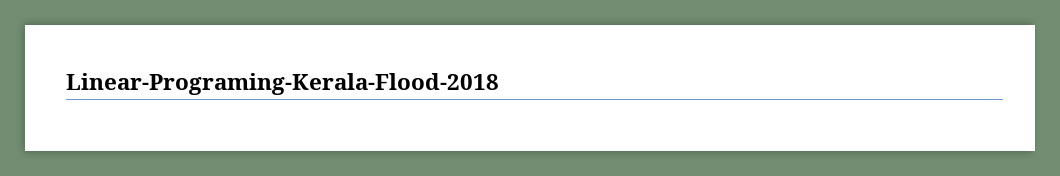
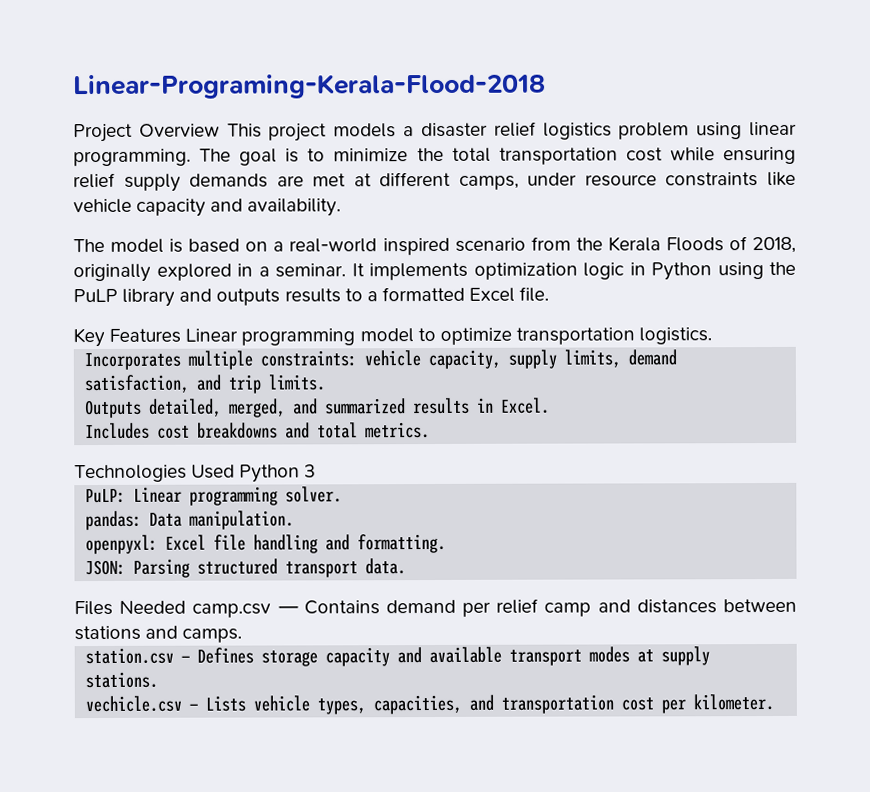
(499, 84) none -> [73,121,798,143] [73,146,796,167] [73,171,796,192] [73,198,342,217] [73,236,796,256] [73,261,796,283] [73,286,550,307] [73,327,713,348] [84,349,678,371] [84,374,326,394] [85,397,551,419] [85,422,431,440] [74,464,317,483] [85,486,343,506] [85,510,295,531] [85,533,447,555] [85,558,407,578] [74,598,798,618] [74,625,243,643] [85,646,711,667] [85,671,159,689] [85,693,775,715] // Project Overview This project models a disaster relief logistics problem using linear programming. The goal is to minimize the total transportation cost while ensuring relief supply demands are met at different camps, under resource constraints like vehicle capacity and availability. // The model is based on a real-world inspired scenario from the Kerala Floods of 2018, originally explored in a seminar. It implements optimization logic in Python using the PuLP library and outputs results to a formatted Excel file. // Key Features Linear programming model to optimize transportation logistics. // Incorporates multiple constraints: vehicle capacity, supply limits, demand satisfaction, and trip limits. // Outputs detailed, merged, and summarized results in Excel. // Includes cost breakdowns and total metrics. // Technologies Used Python 3 // PuLP: Linear programming solver. // pandas: Data manipulation. // openpyxl: Excel file handling and formatting. // JSON: Parsing structured transport data. // Files Needed camp.csv — Contains demand per relief camp and distances between stations and camps. // station.csv — Defines storage capacity and available transport modes at supply stations. // vechicle.csv — Lists vehicle types, capacities, and transportation cost per kilometer.

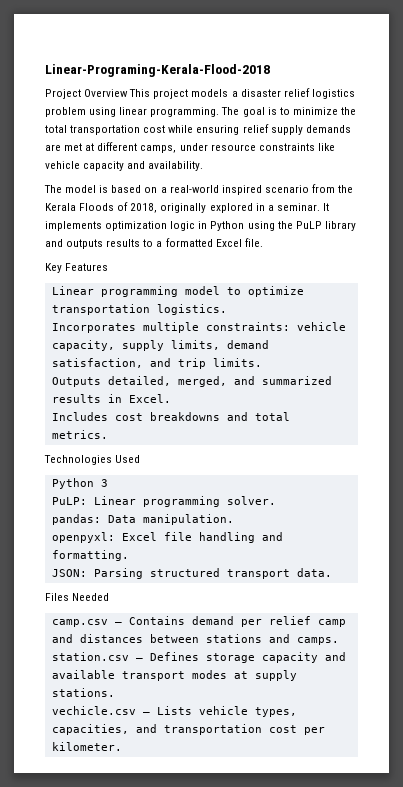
(182, 335) none -> (109, 267) //
(236, 471) none -> (141, 459) //
(187, 607) none -> (110, 597) //

